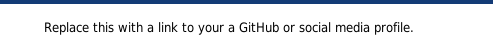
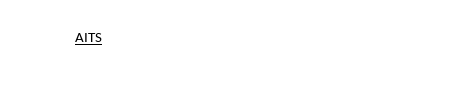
[44,22,414,35] Replace this with a link to your a GitHub or social media profile. -> [75,33,102,42] AITS

